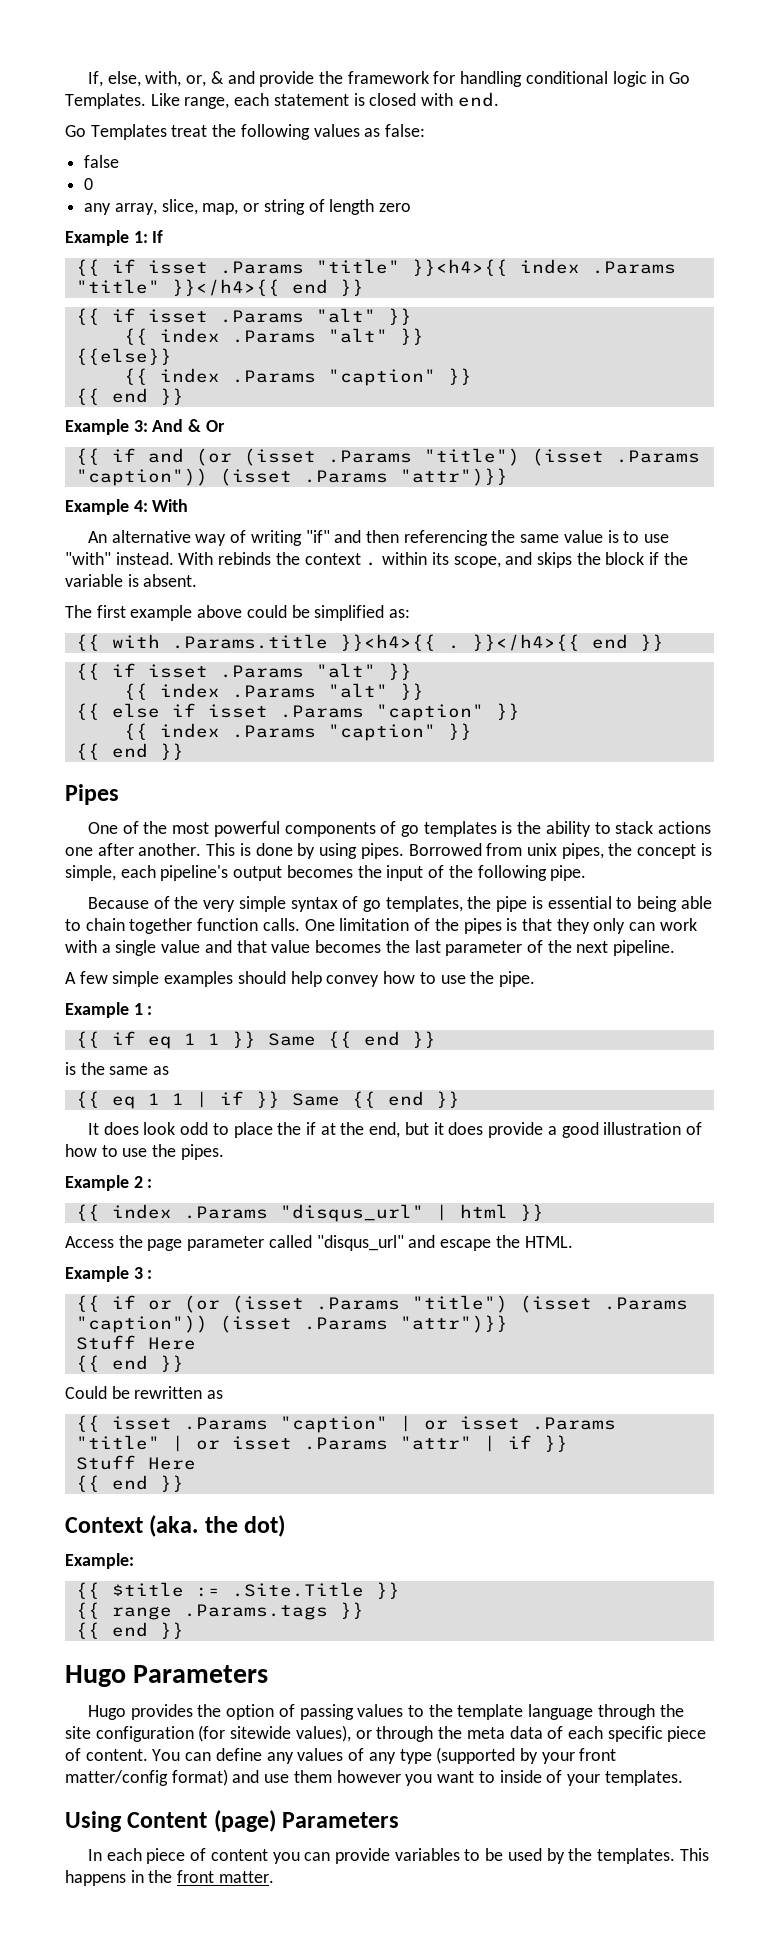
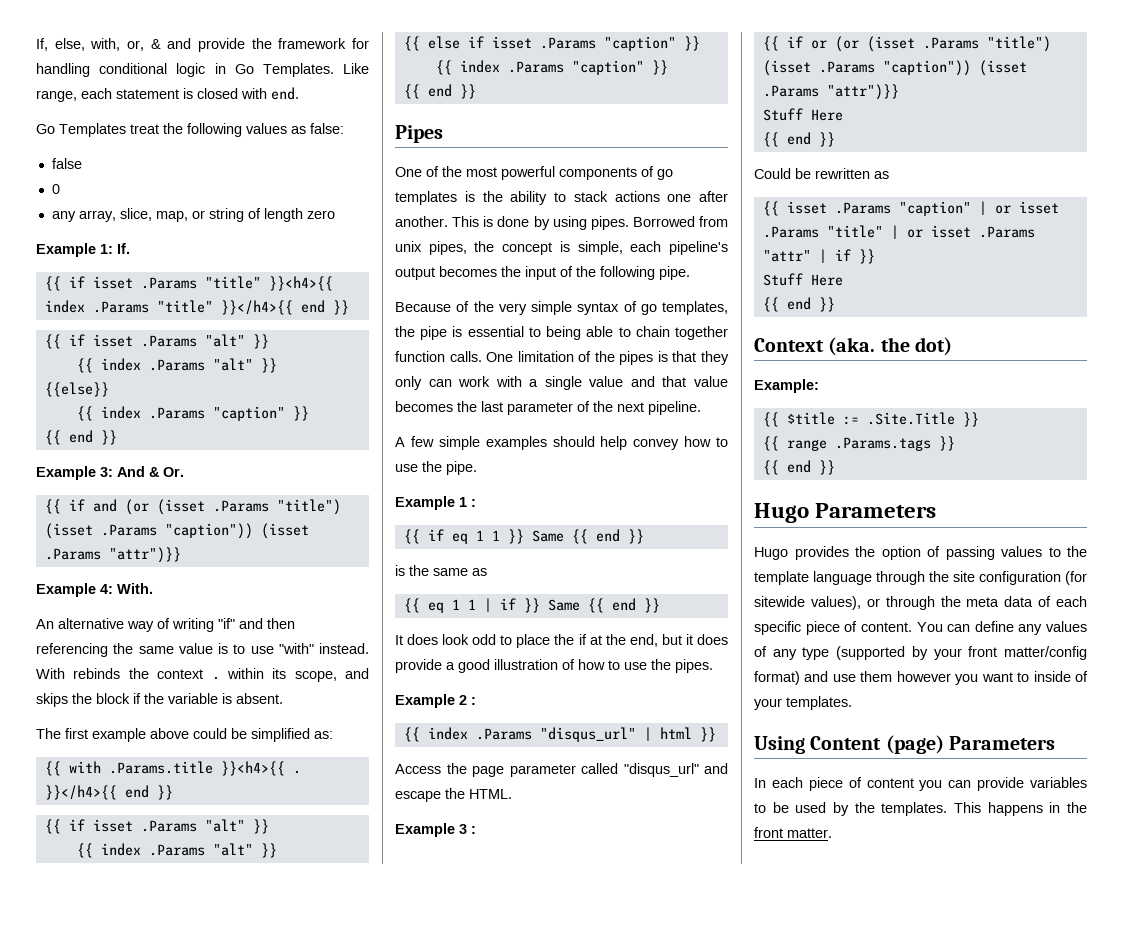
[152,230,164,243] If -> [117,243,130,254] If.
[205,420,225,432] Or -> [163,467,184,477] Or.
[152,499,189,512] With -> [117,583,153,594] With.

